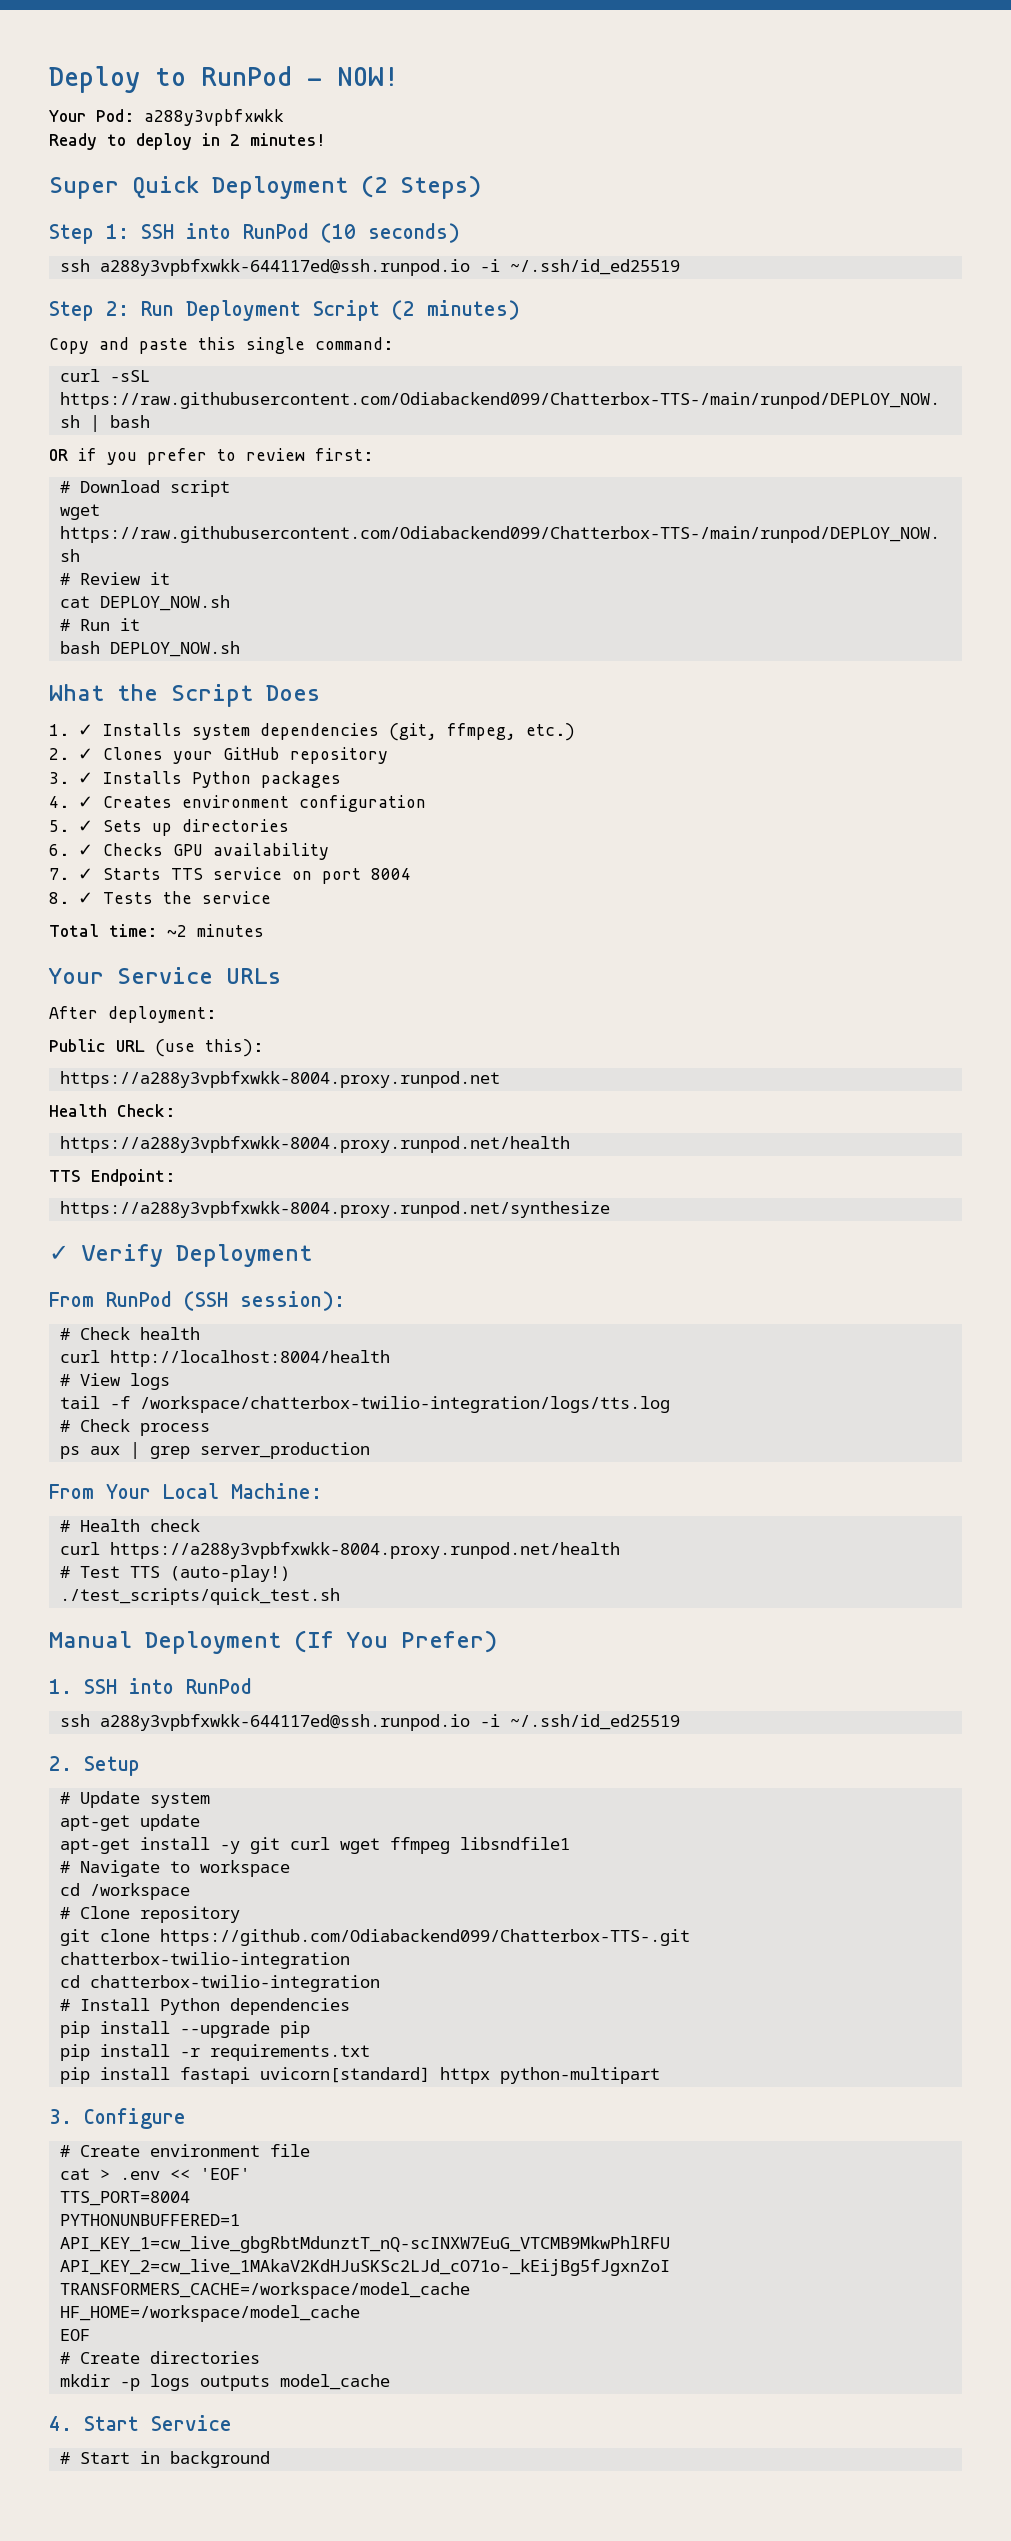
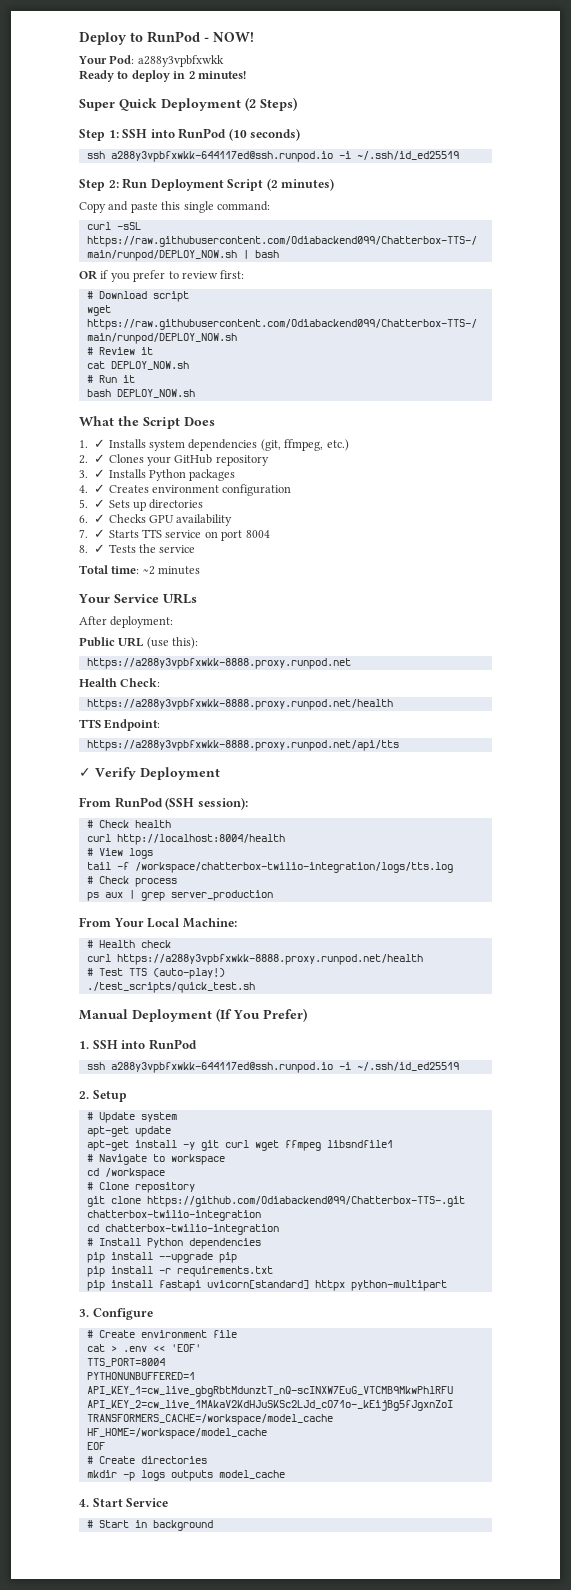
[59,1071,500,1088] https://a288y3vpbfxwkk-8004.proxy.runpod.net -> [86,658,351,669] https://a288y3vpbfxwkk-8888.proxy.runpod.net
[59,1136,570,1153] https://a288y3vpbfxwkk-8004.proxy.runpod.net/health -> [86,699,393,710] https://a288y3vpbfxwkk-8888.proxy.runpod.net/health
[59,1201,610,1218] https://a288y3vpbfxwkk-8004.proxy.runpod.net/synthesize -> [86,740,399,751] https://a288y3vpbfxwkk-8888.proxy.runpod.net/api/tts
[109,1542,620,1559] https://a288y3vpbfxwkk-8004.proxy.runpod.net/health -> [116,954,423,965] https://a288y3vpbfxwkk-8888.proxy.runpod.net/health

